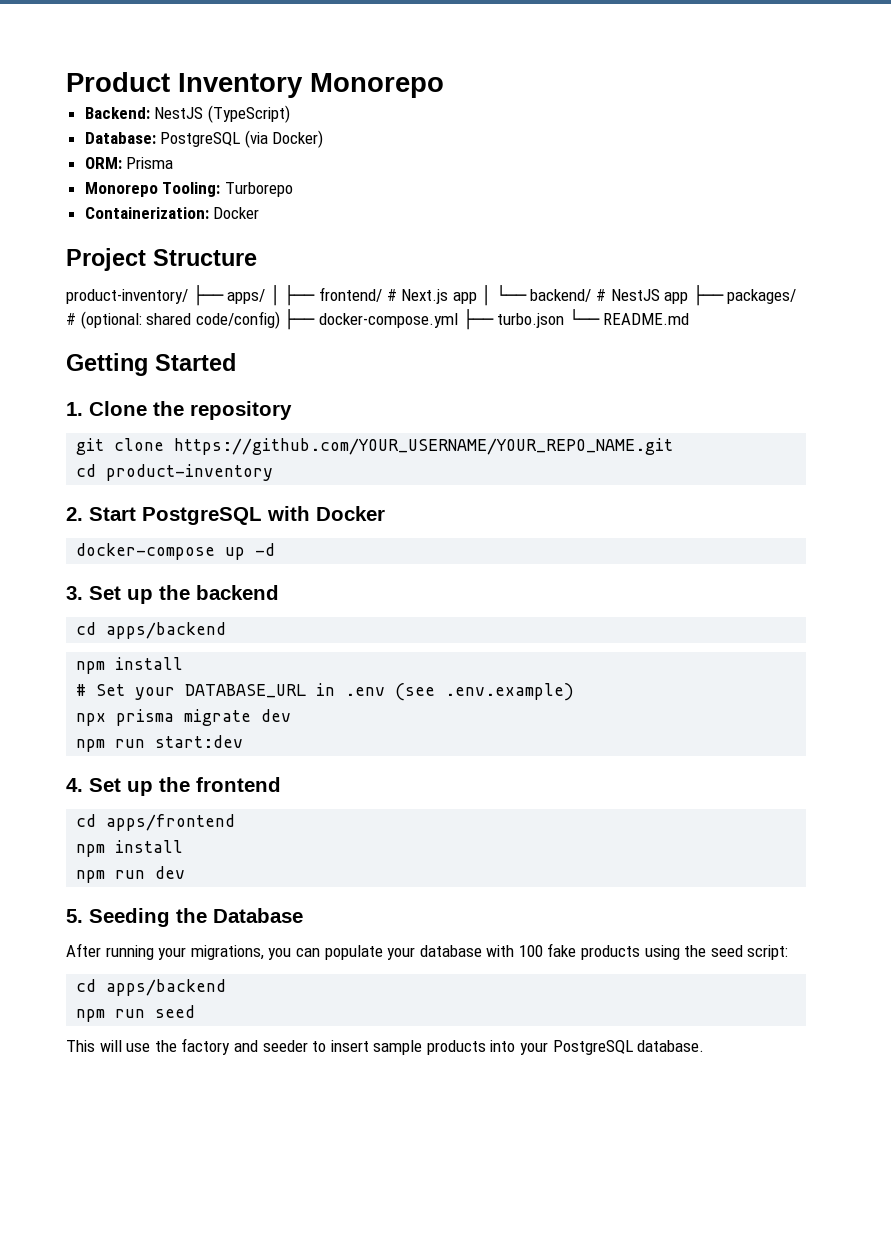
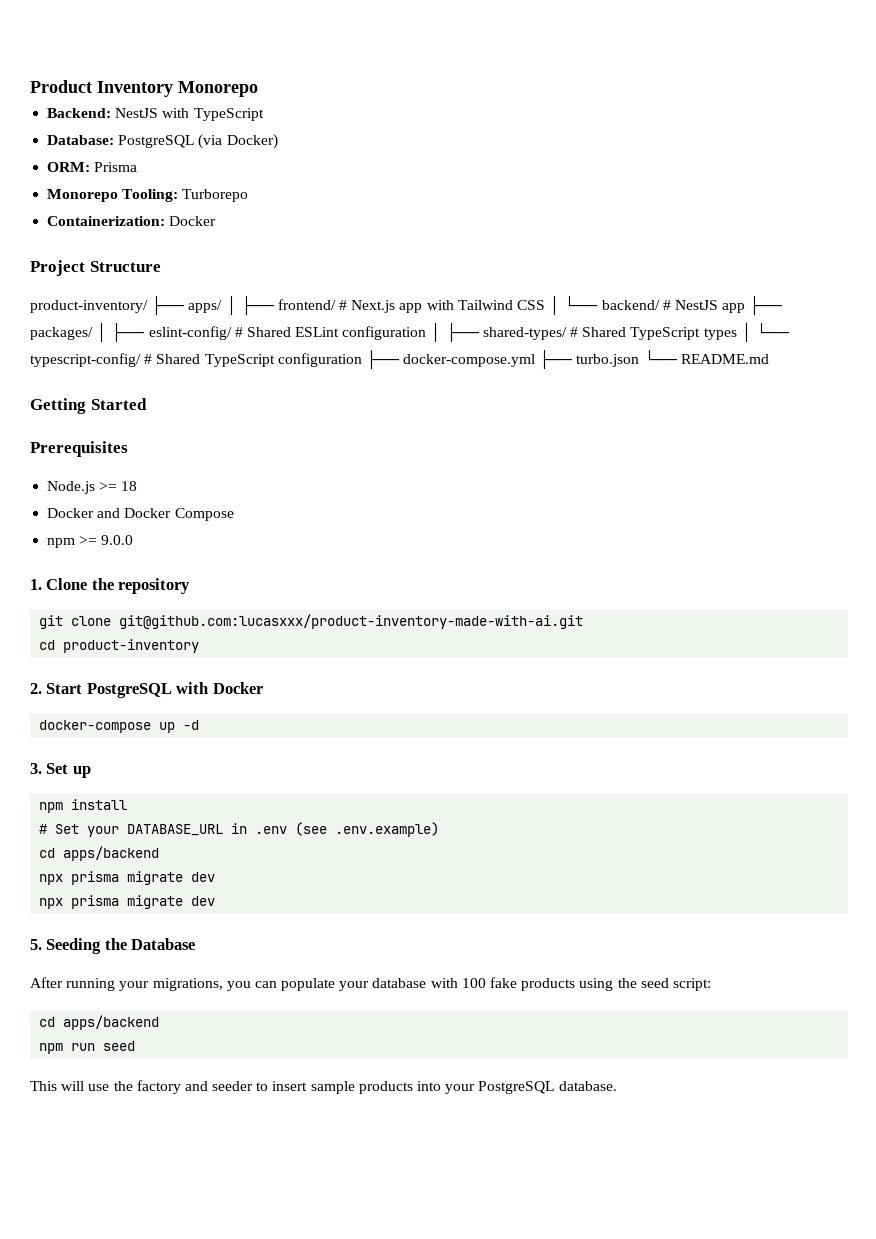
[207,105,290,123] (TypeScript) -> [162,108,264,121] with TypeScript
(477, 298) none -> [426,300,546,310] with Tailwind CSS
[66,311,280,329] # (optional: shared code/config) -> [96,323,790,343] [30,353,362,367] │ ├── eslint-config/ # Shared ESLint configuration │ ├── shared-types/ # Shared TypeScript types │ └── typescript-config/ # Shared TypeScript configuration
(236, 362) none -> [30,441,128,457] [47,481,138,494] [47,508,234,521] [47,535,134,548] // Prerequisites // Node.js >= 18 // Docker and Docker Compose // npm >= 9.0.0
[174,438,674,455] https://github.com/YOUR_USERNAME/YOUR_REPO_NAME.git -> [119,614,584,629] git@github.com:lucasxxx/product-inventory-made-with-ai.git
[159,585,279,600] [76,622,227,639] the backend // cd apps/backend -> (91, 772) none
[76,709,292,726] [76,735,244,752] [66,777,281,796] [76,814,236,831] [76,840,184,857] [76,870,146,883] // npx prisma migrate dev // npm run start:dev // 4. Set up the frontend // cd apps/frontend // npm install // npm run -> [39,846,160,861] [39,871,216,885] [39,895,184,909] // cd apps/backend // npx prisma migrate dev // npx prisma migrate

